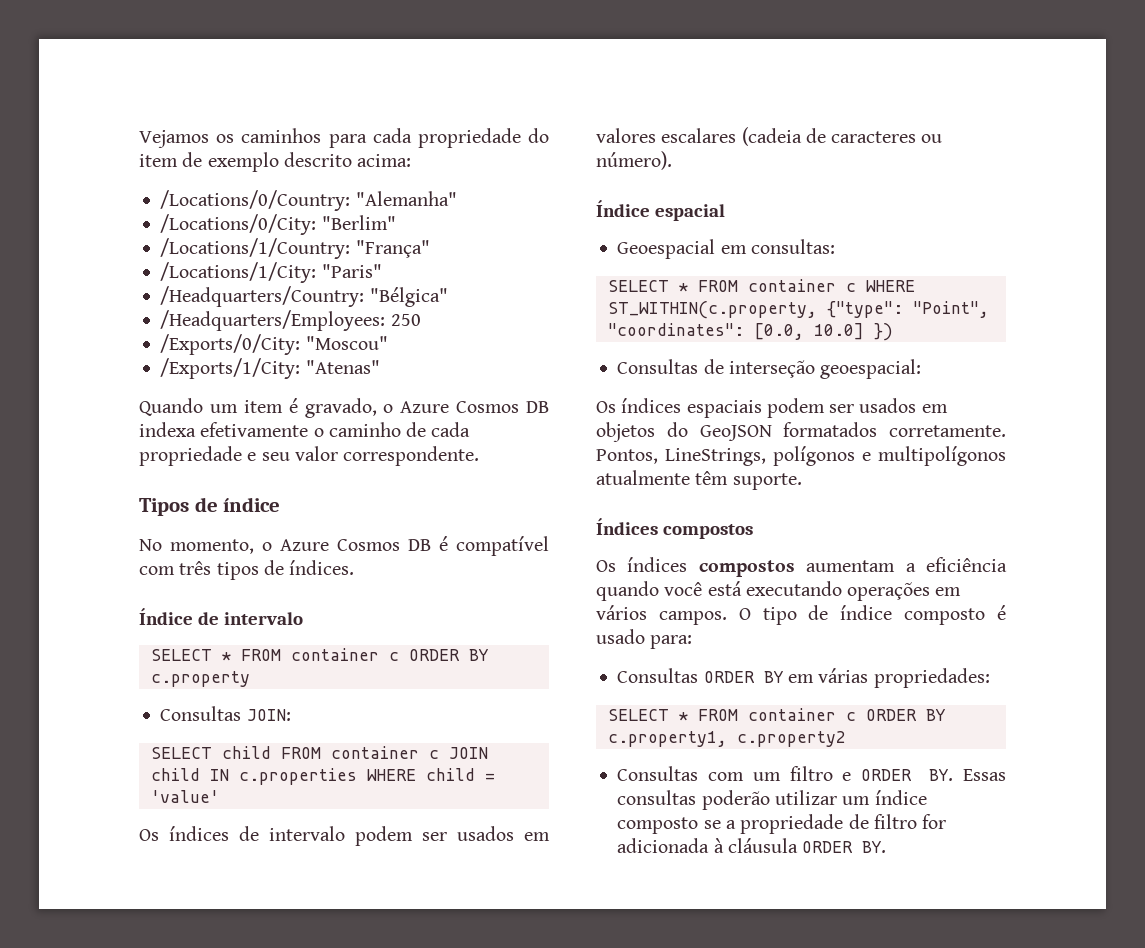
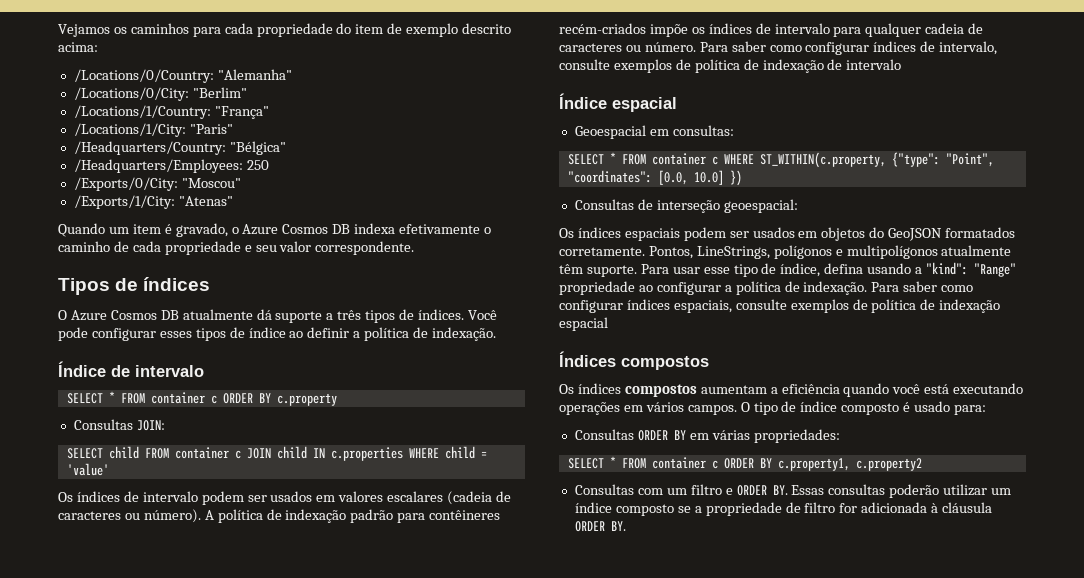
[223,497,281,512] [139,536,549,556] [139,560,355,580] índice // No momento, o Azure Cosmos DB é compatível com três tipos de índices. -> [143,277,211,291] [58,309,497,323] [58,327,497,341] índices // O Azure Cosmos DB atualmente dá suporte a três tipos de índices. Você pode configurar esses tipos de índice ao definir a política de indexação.
(672, 160) none -> [204,509,501,523] [559,23,984,37] [559,41,998,55] [559,59,902,73] A política de indexação padrão para contêineres recém-criados impõe os índices de intervalo para qualquer cadeia de caracteres ou número. Para saber como configurar índices de intervalo, consulte exemplos de política de indexação de intervalo
(802, 481) none -> [640,262,1017,277] [559,281,974,295] [559,299,1001,313] [559,317,608,331] Para usar esse tipo de índice, defina usando a "kind": "Range" propriedade ao configurar a política de indexação. Para saber como configurar índices espaciais, consulte exemplos de política de indexação espacial

